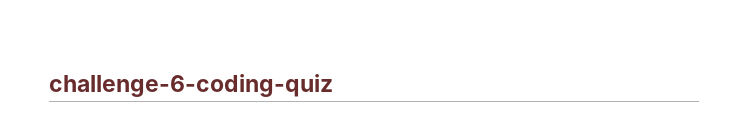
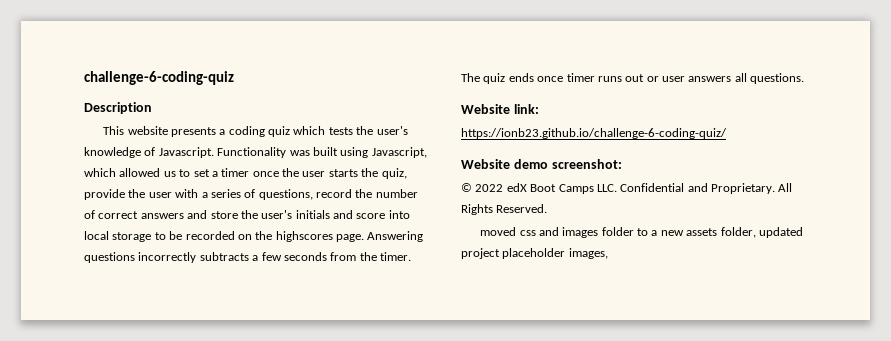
(333, 85) none -> [84,102,152,114] [103,126,408,137] [84,147,427,158] [84,168,407,179] [84,189,418,200] [84,210,410,219] [84,231,424,242] [84,252,411,263] [461,73,805,84] [461,104,539,114] [461,128,727,139] [461,159,622,169] [461,183,793,194] [461,204,548,215] [480,227,803,238] [461,248,608,259] // Description // This website presents a coding quiz which tests the user's knowledge of Javascript. Functionality was built using Javascript, which allowed us to set a timer once the user starts the quiz, provide the user with a series of questions, record the number of correct answers and store the user's initials and score into local storage to be recorded on the highscores page. Answering questions incorrectly subtracts a few seconds from the timer. The quiz ends once timer runs out or user answers all questions. // Website link: // https://ionb23.github.io/challenge-6-coding-quiz/ // Website demo screenshot: // © 2022 edX Boot Camps LLC. Confidential and Proprietary. All Rights Reserved. // moved css and images folder to a new assets folder, updated project placeholder images,

